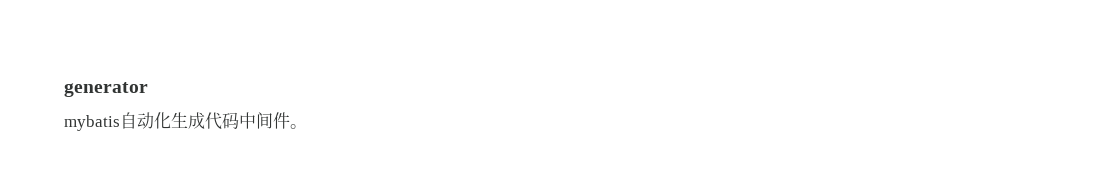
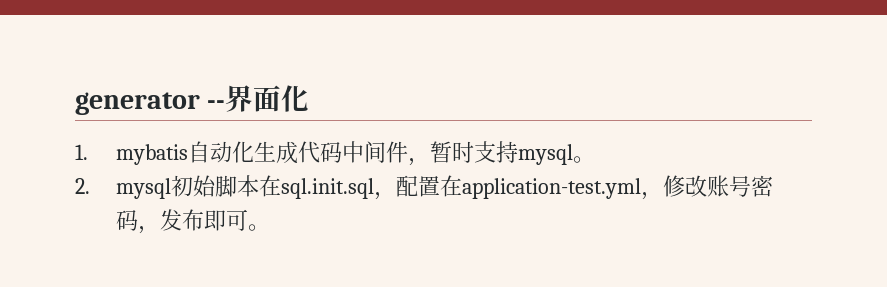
(148, 89) // -> [207,85,310,112] [75,144,88,160] --界面化 // 1.
(290, 120) none -> [407,141,595,166] [75,175,773,200] [115,209,248,234] ，暂时支持mysql。 // 2. mysql初始脚本在sql.init.sql，配置在application-test.yml，修改账号密码，发布即可

